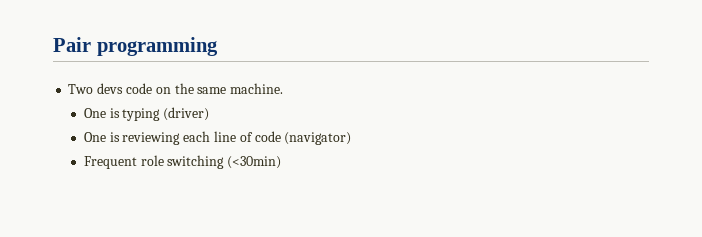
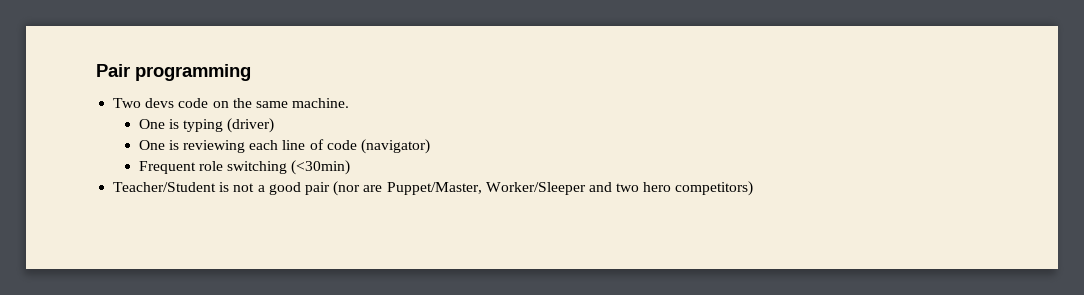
(282, 162) none -> [113,181,754,196] // Teacher/Student is not a good pair (nor are Puppet/Master, Worker/Sleeper and two hero competitors)

